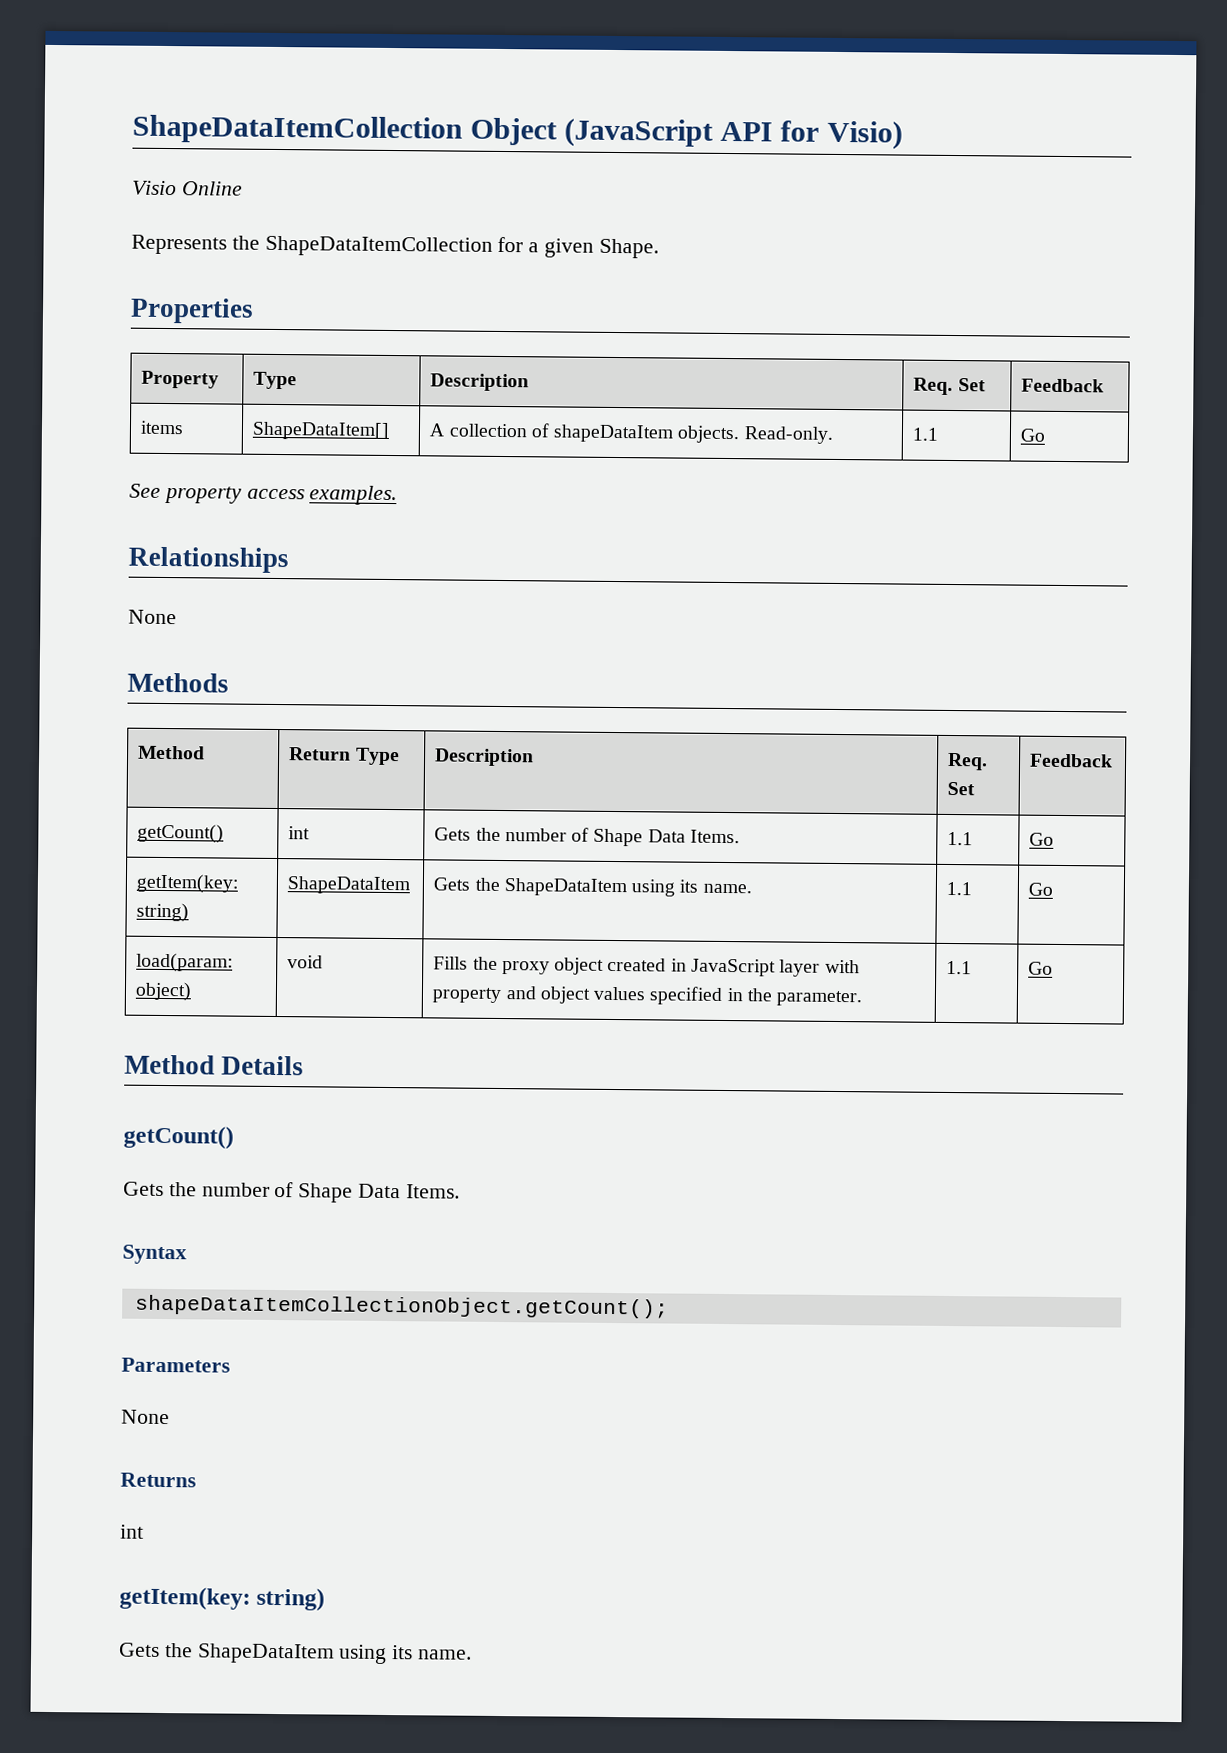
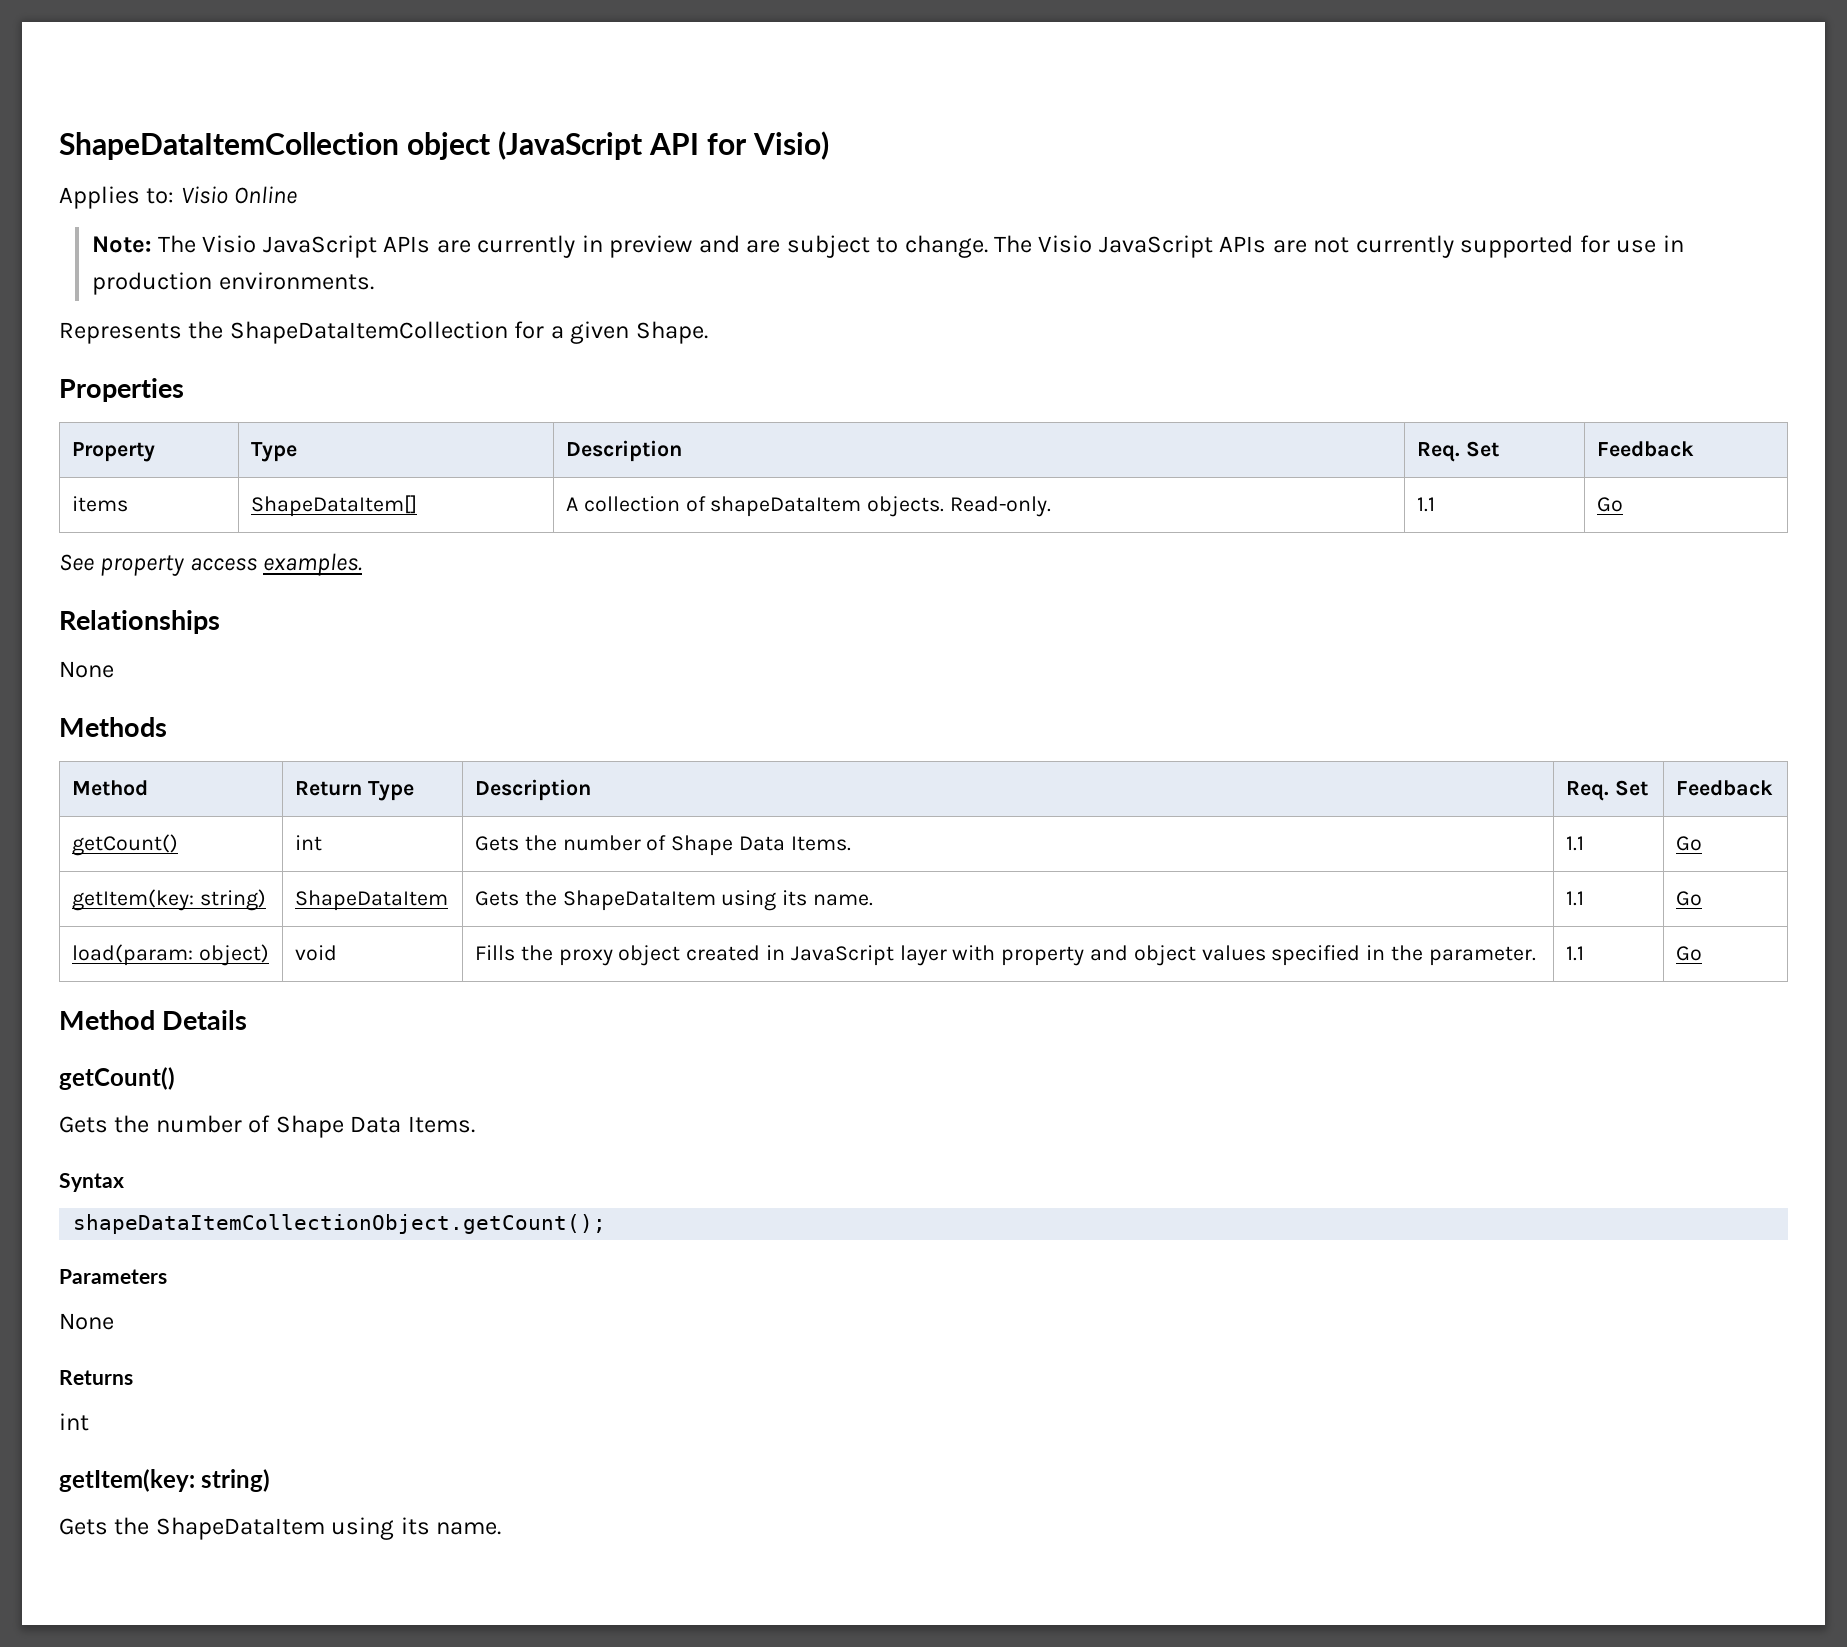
[132,114,558,146] ShapeDataItemCollection Object -> [59,132,490,160] ShapeDataItemCollection object
(903, 135) none -> [59,186,175,209] Applies to:
(243, 188) none -> [92,235,1684,258] [92,272,374,295] // Note: The Visio JavaScript APIs are currently in preview and are subject to change. The Visio JavaScript APIs are not currently supported for use in production environments.

